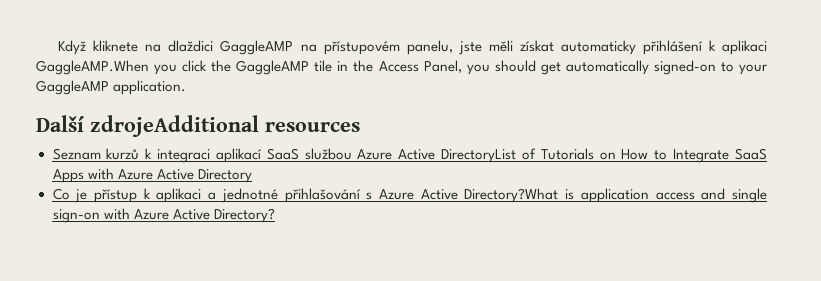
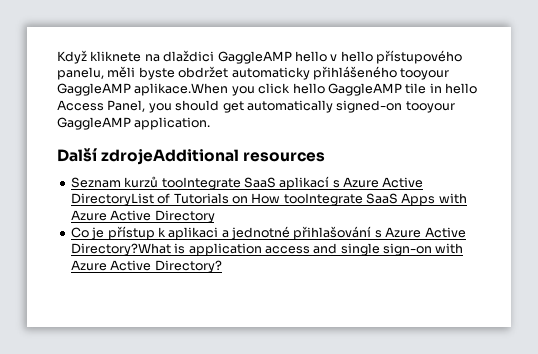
[300,40,767,55] [36,60,149,75] na přístupovém panelu, jste měli získat automaticky přihlášení k aplikaci GaggleAMP.When -> [294,50,462,64] [57,66,450,80] [57,83,229,96] hello v hello přístupového panelu, měli byste obdržet automaticky přihlášeného tooyour GaggleAMP aplikace.When
[211,60,232,72] the -> [292,83,325,94] hello
[353,60,374,72] the -> [445,83,477,94] hello
[720,62,768,75] to your -> [405,101,455,113] tooyour
[145,148,352,163] k integraci aplikací SaaS službou -> [161,176,340,190] tooIntegrate SaaS aplikací s
[654,149,730,163] to Integrate -> [283,193,363,206] tooIntegrate

